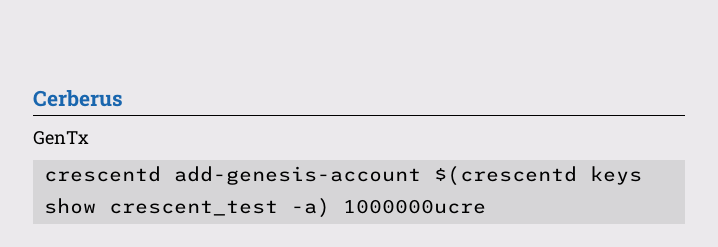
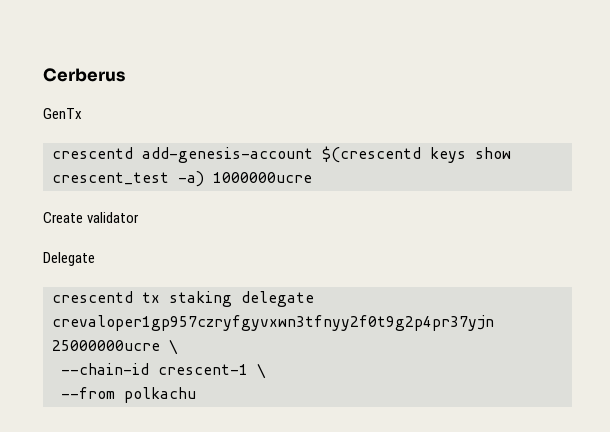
(486, 206) none -> [43,212,140,223] [43,252,95,266] [52,291,314,307] [52,315,494,331] [52,339,178,355] [61,363,266,379] [61,387,196,403] // Create validator // Delegate // crescentd tx staking delegate crevaloper1gp957czryfgyvxwn3tfnyy2f0t9g2p4pr37yjn 25000000ucre \ // --chain-id crescent-1 \ // --from polkachu

